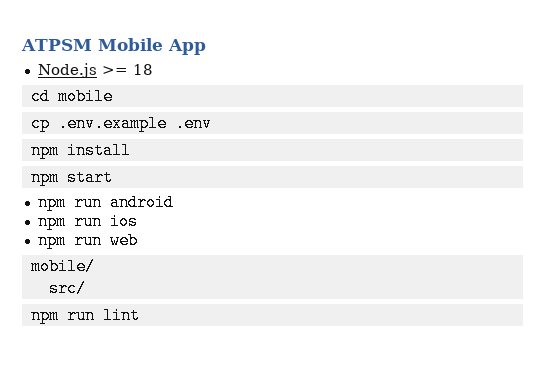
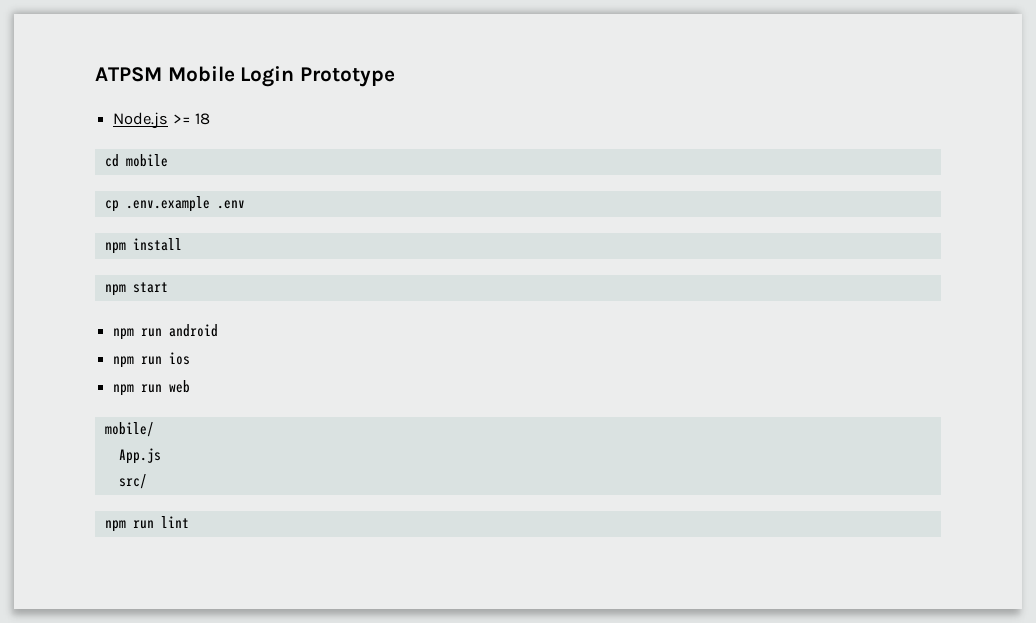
[167,39,206,55] App -> [240,66,396,87] Login Prototype
(95, 266) none -> [118,448,161,464] // App.js

